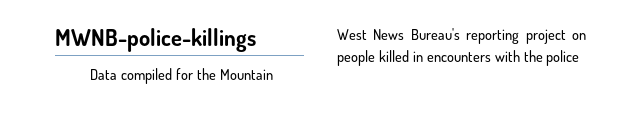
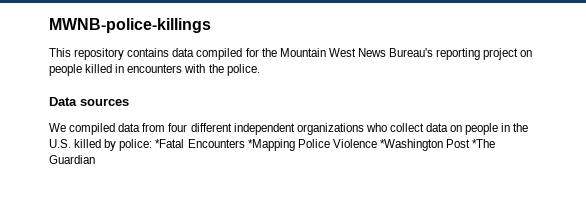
[89,69,117,80] Data -> [49,48,195,60] This repository contains data
[546,50,580,66] police -> [226,64,260,76] [49,97,129,106] [49,123,529,135] [49,139,496,151] [49,155,95,164] police. // Data sources // We compiled data from four different independent organizations who collect data on people in the U.S. killed by police: *Fatal Encounters *Mapping Police Violence *Washington Post *The Guardian

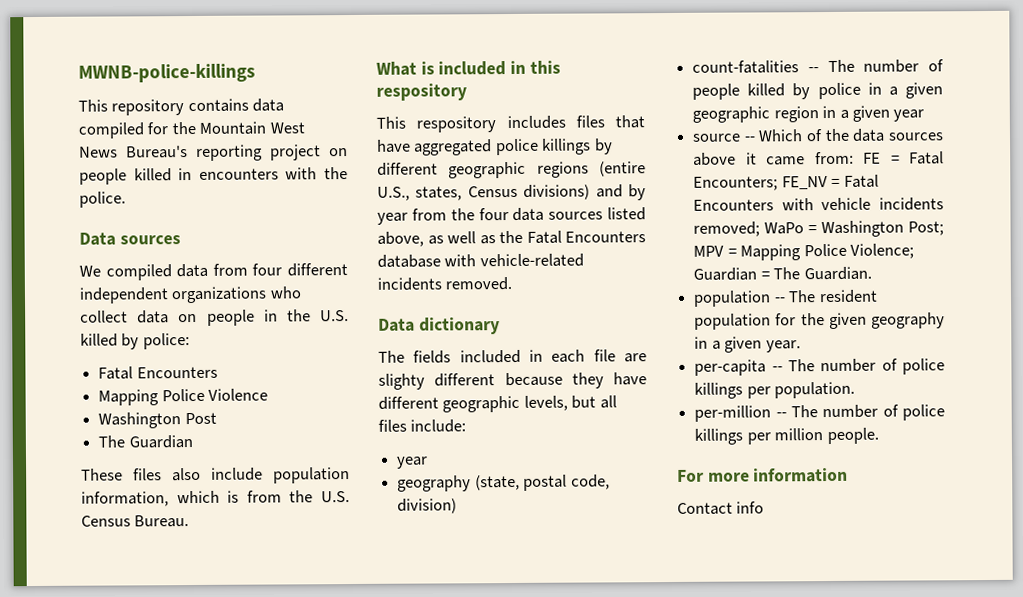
[155,139,295,151] *Fatal Encounters *Mapping -> [98,366,218,380] [98,389,160,406] // Fatal Encounters // Mapping
[379,139,443,151] *Washington -> [98,412,182,429] // Washington
[472,139,496,148] [49,155,95,164] *The Guardian -> [98,435,193,449] [81,467,350,484] [81,490,350,507] [81,515,190,528] [376,60,561,76] [376,83,467,101] [376,115,645,133] [377,138,613,156] [377,161,646,179] [377,184,646,201] [377,207,646,225] [377,230,646,247] [377,253,584,268] [377,276,513,291] [378,317,500,335] [378,349,647,364] [378,372,647,390] [378,395,617,413] [378,419,467,433] [396,456,429,469] [397,474,610,492] [397,498,458,514] [692,59,944,74] [692,82,943,100] [692,105,925,123] [692,128,944,142] [693,151,944,166] [693,174,879,191] [693,197,944,211] [693,220,944,238] [693,243,914,261] [693,266,872,281] [693,289,878,307] [694,312,945,330] [694,336,801,353] [694,358,945,376] [694,381,856,399] [694,404,945,422] [694,427,879,445] [677,467,849,483] [677,501,765,515] // The Guardian // These files also include population information, which is from the U.S. Census Bureau. // What is included in this respository // This respository includes files that have aggregated police killings by different geographic regions (entire U.S., states, Census divisions) and by year from the four data sources listed above, as well as the Fatal Encounters database with vehicle-related incidents removed. // Data dictionary // The fields included in each file are slighty different because they have different geographic levels, but all files include: // year // geography (state, postal code, division) // count-fatalities -- The number of people killed by police in a given geographic region in a given year // source -- Which of the data sources above it came from: FE = Fatal Encounters; FE_NV = Fatal Encounters with vehicle incidents removed; WaPo = Washington Post; MPV = Mapping Police Violence; Guardian = The Guardian. // population -- The resident population for the given geography in a given year. // per-capita -- The number of police killings per population. // per-million -- The number of police killings per million people. // For more information // Contact info

